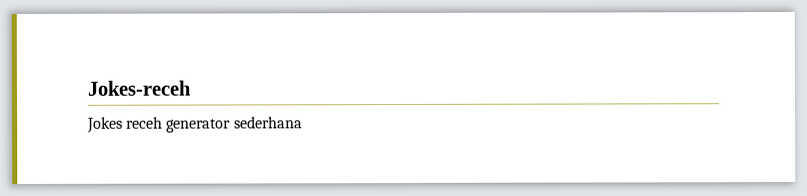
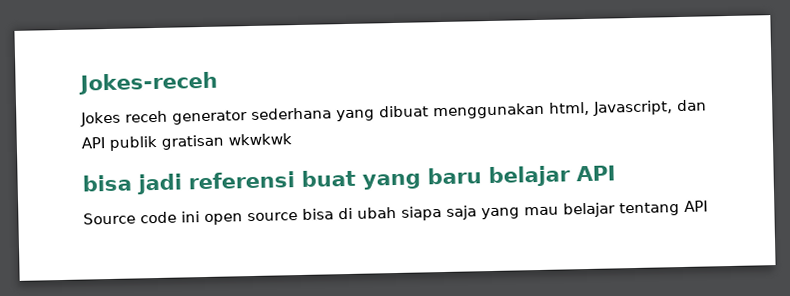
(303, 122) none -> [336,99,707,122] [81,133,292,151] [82,165,616,195] [83,200,708,226] yang dibuat menggunakan html, Javascript, dan API publik gratisan wkwkwk // bisa jadi referensi buat yang baru belajar API // Source code ini open source bisa di ubah siapa saja yang mau belajar tentang API

